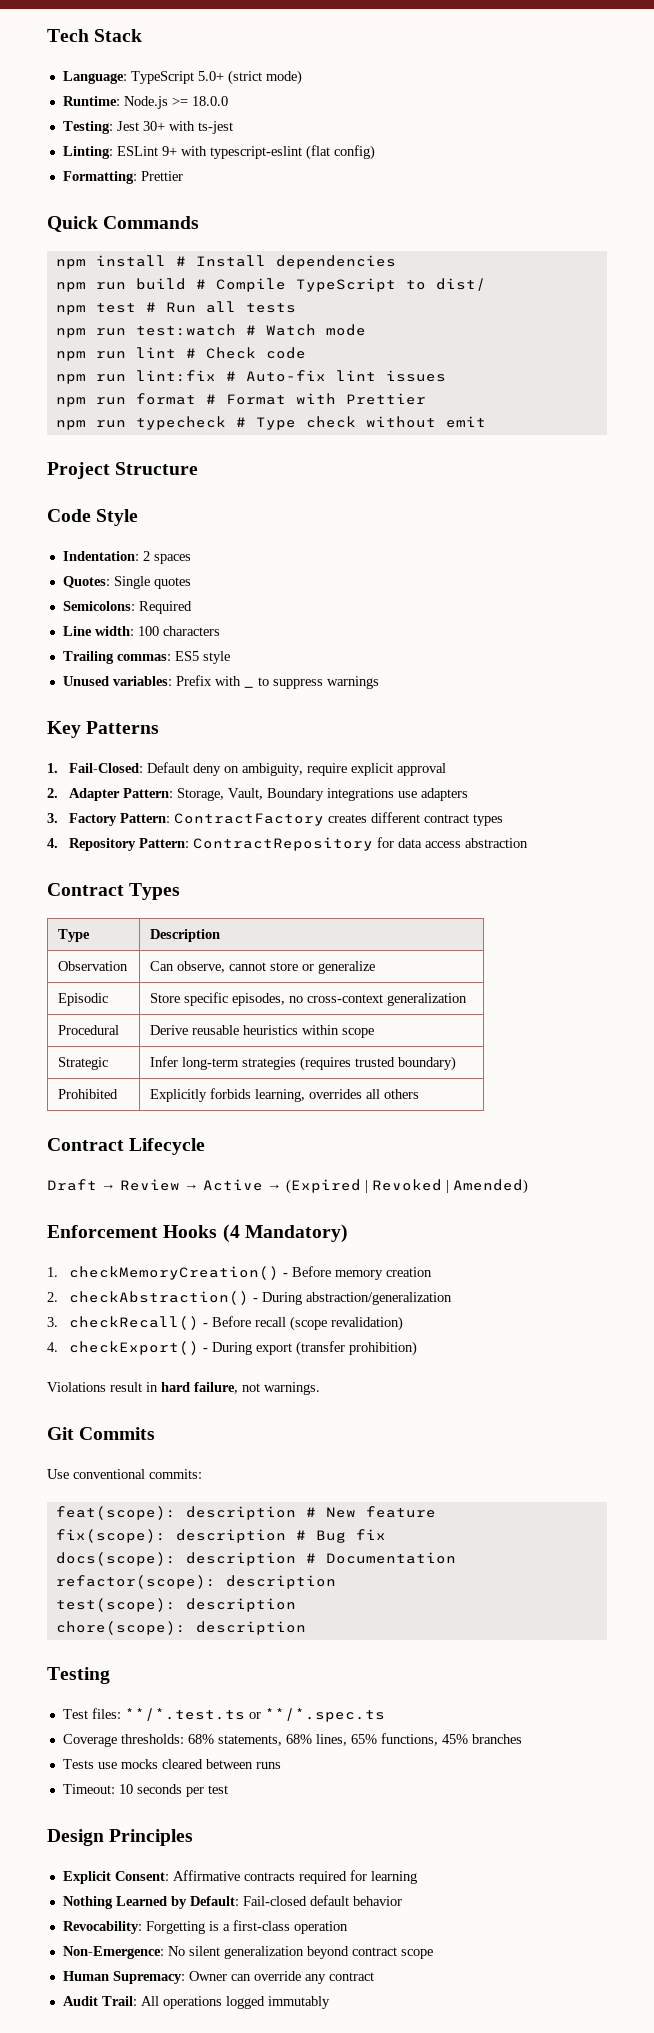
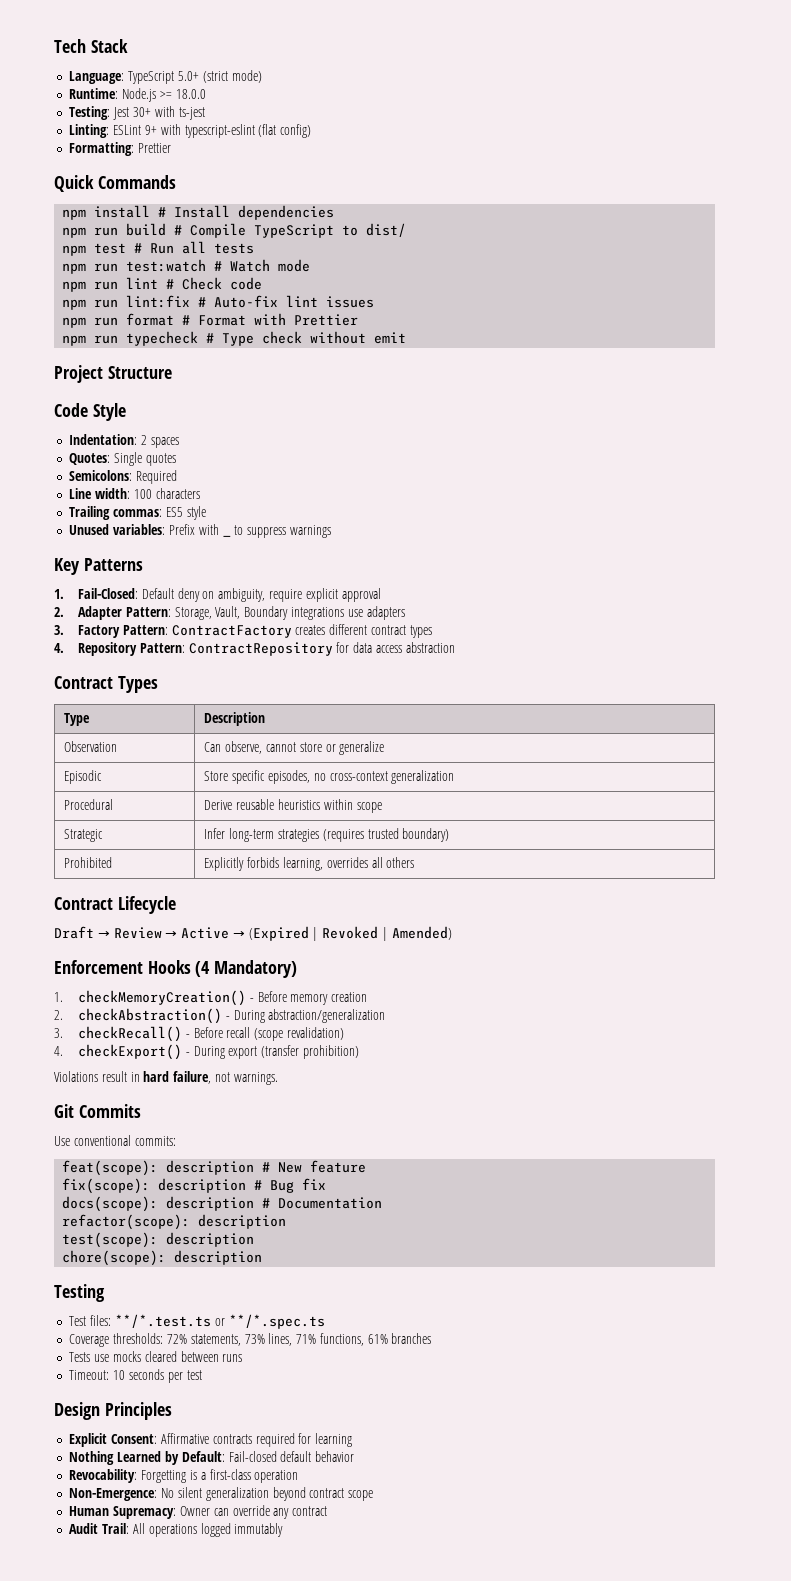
[187,1733,468,1746] 68% statements, 68% lines, 65% functions, 45% -> [166,1333,388,1346] 72% statements, 73% lines, 71% functions, 61%

